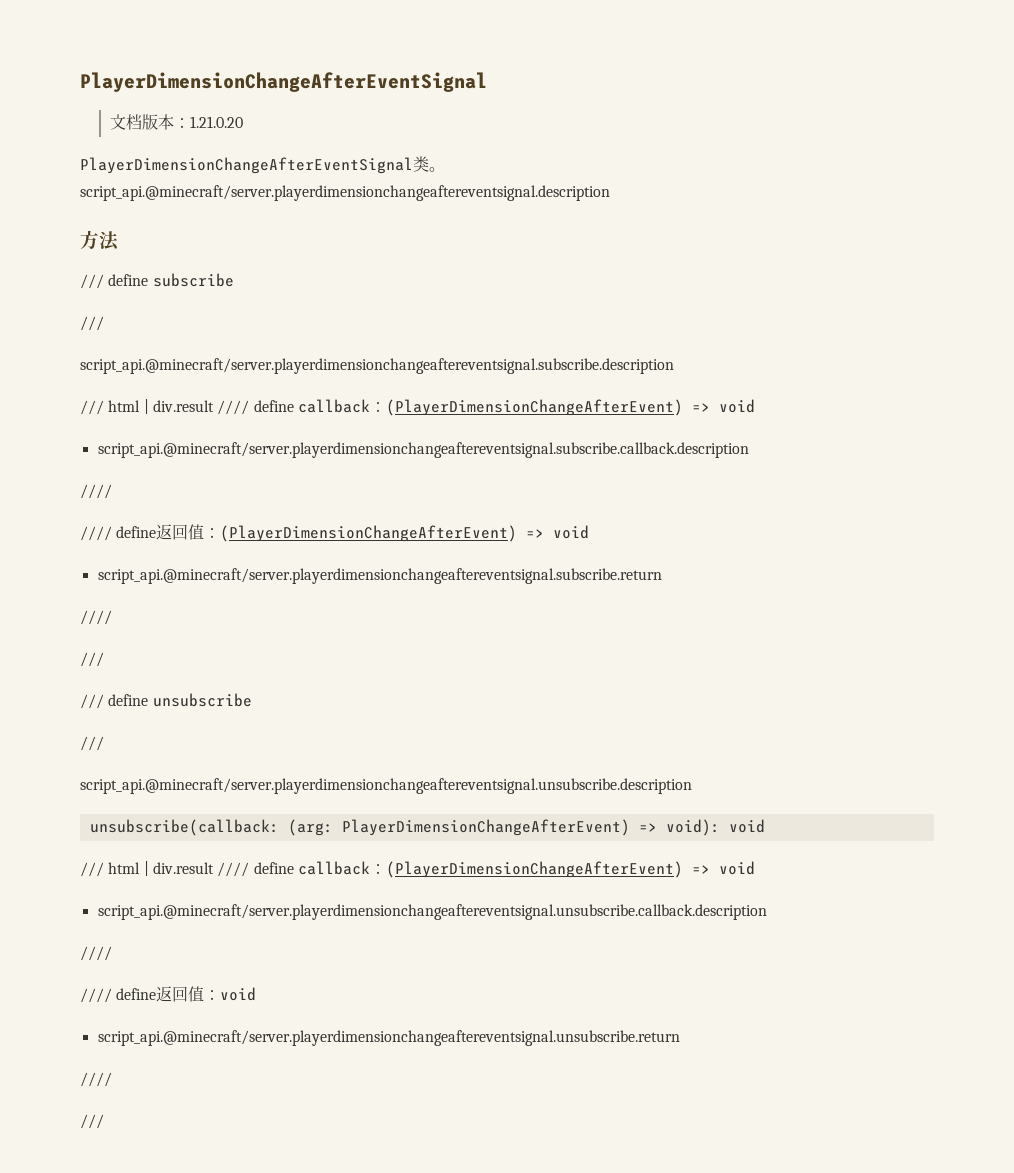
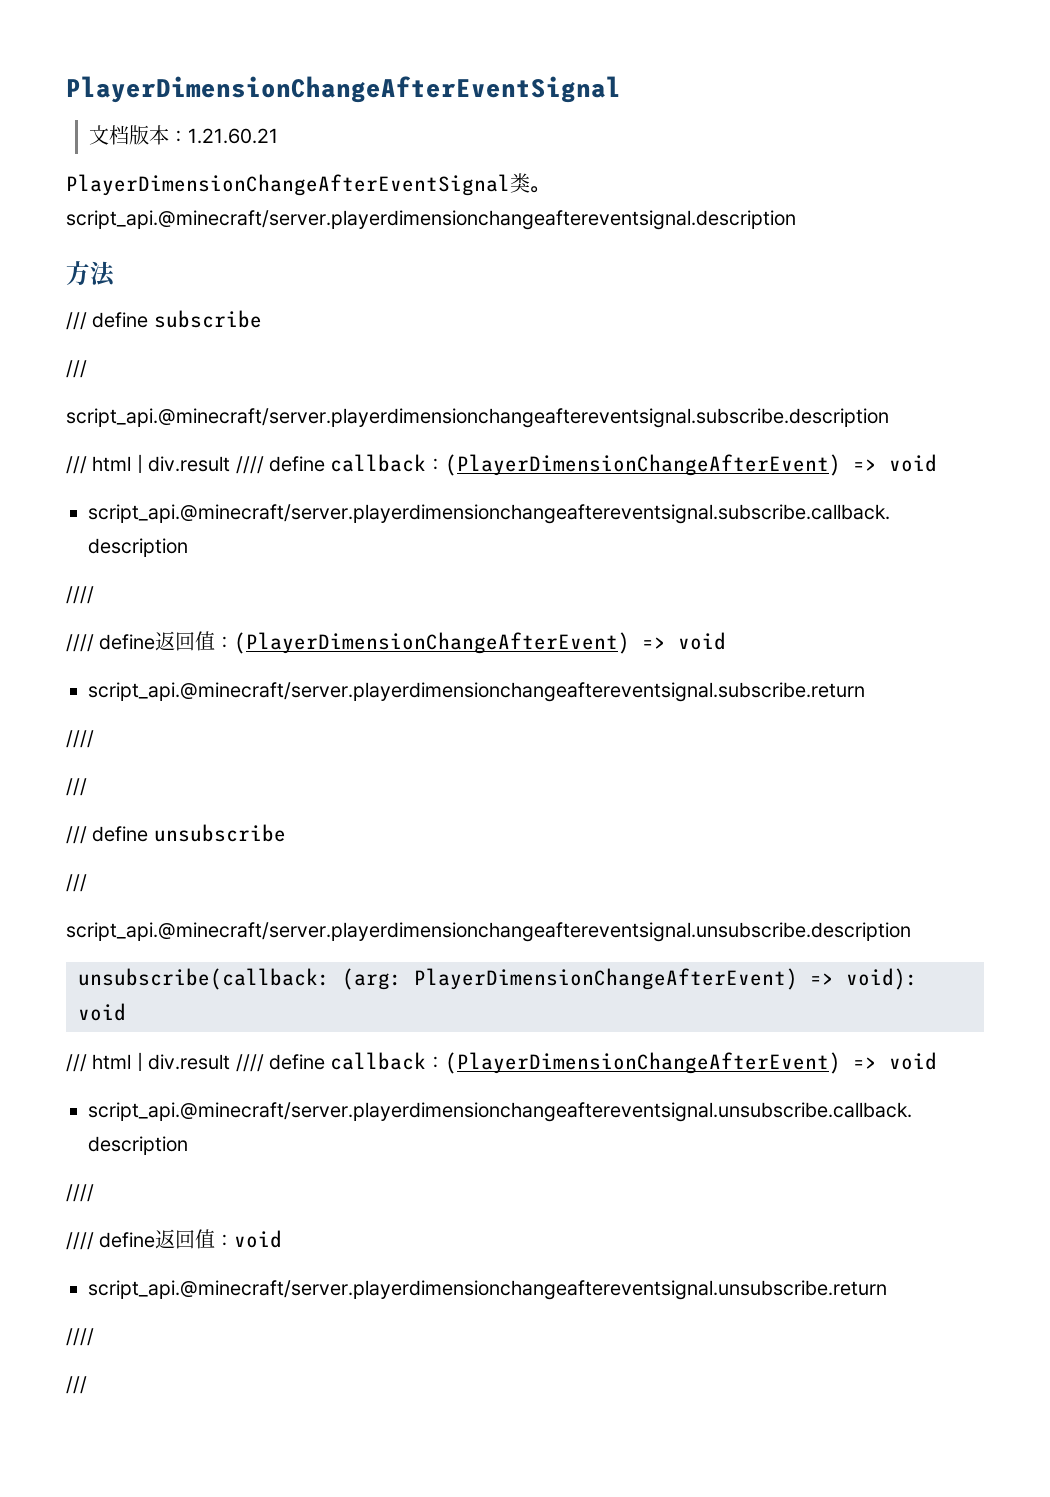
[189,116,243,128] 1.21.0.20 -> [188,128,279,144] 1.21.60.21

